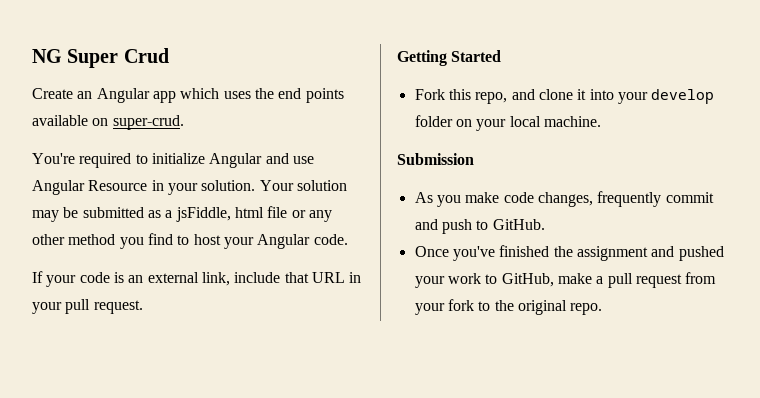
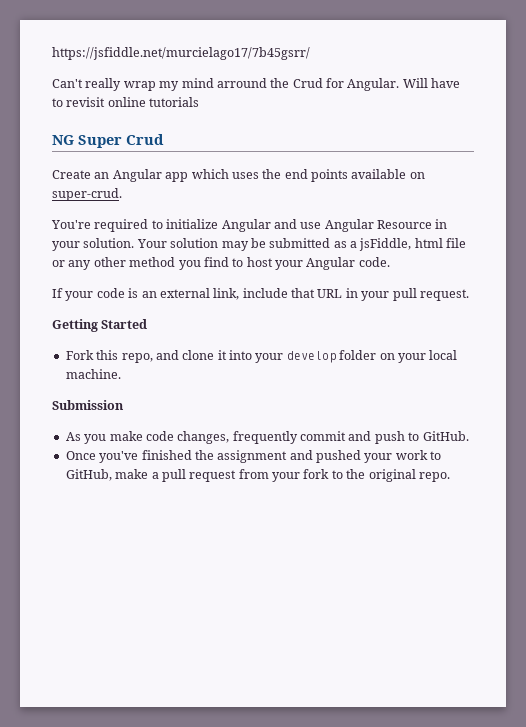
(32, 56) none -> [52,47,310,60] [52,78,461,91] [52,97,200,107] https://jsfiddle.net/murcielago17/7b45gsrr/ // Can't really wrap my mind arround the Crud for Angular. Will have to revisit online tutorials //

